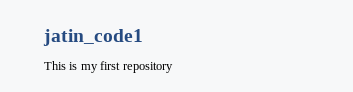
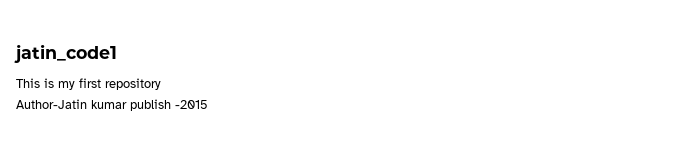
(173, 67) none -> [16,99,208,111] // Author-Jatin kumar publish -2015

